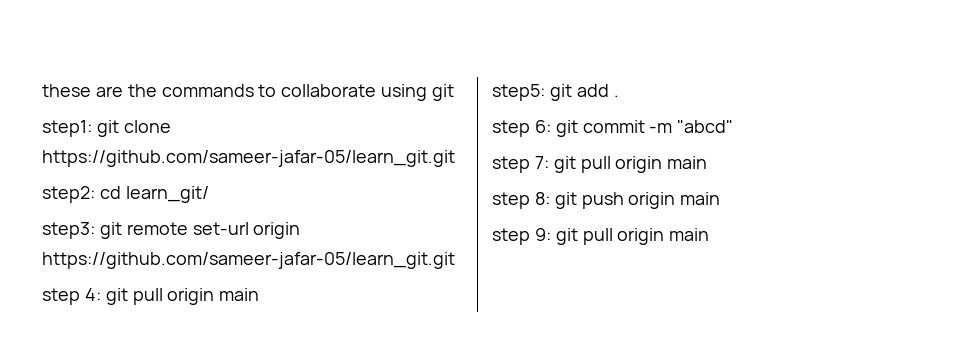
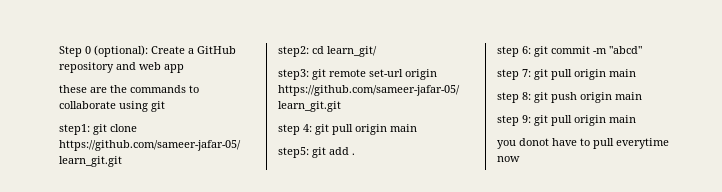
(42, 90) none -> [59,45,236,57] [59,62,184,73] Step 0 (optional): Create a GitHub repository and web app //
(710, 234) none -> [497,138,669,149] [497,156,520,162] // you donot have to pull everytime now

